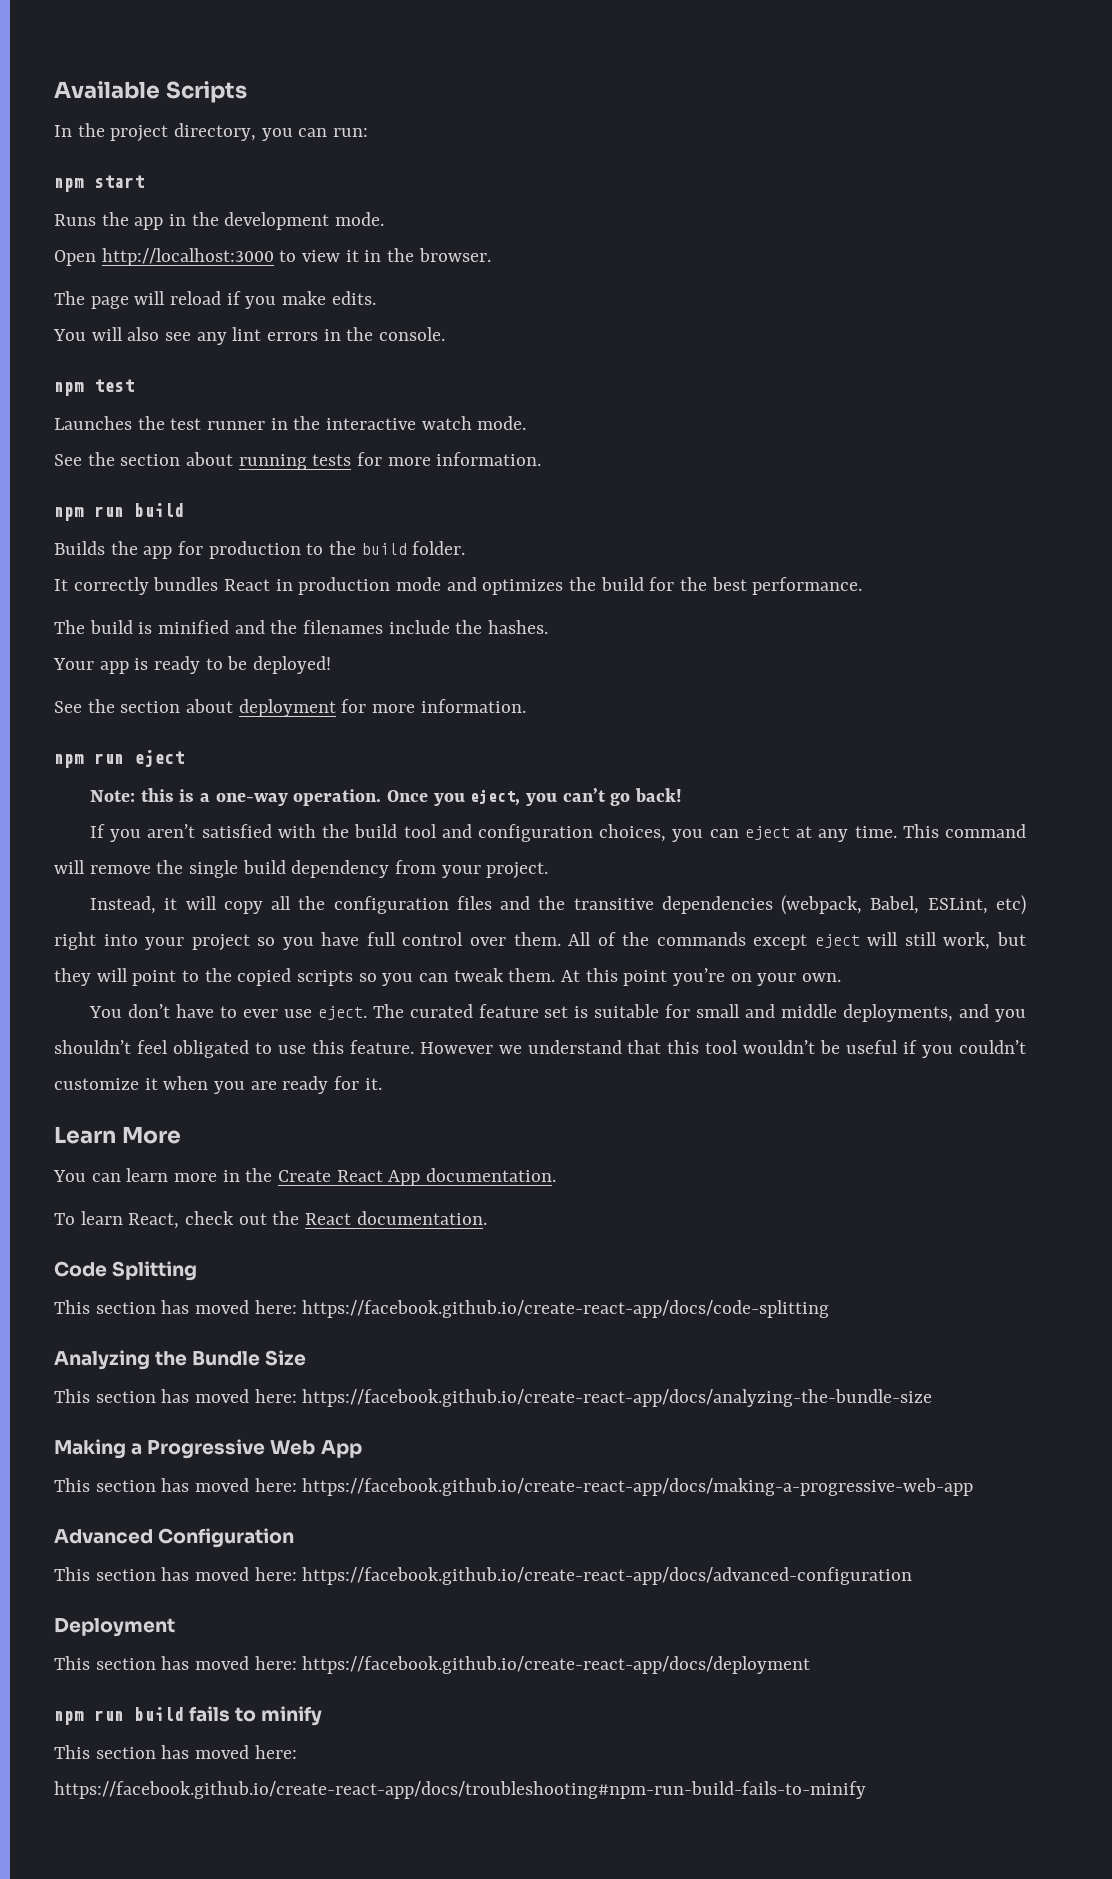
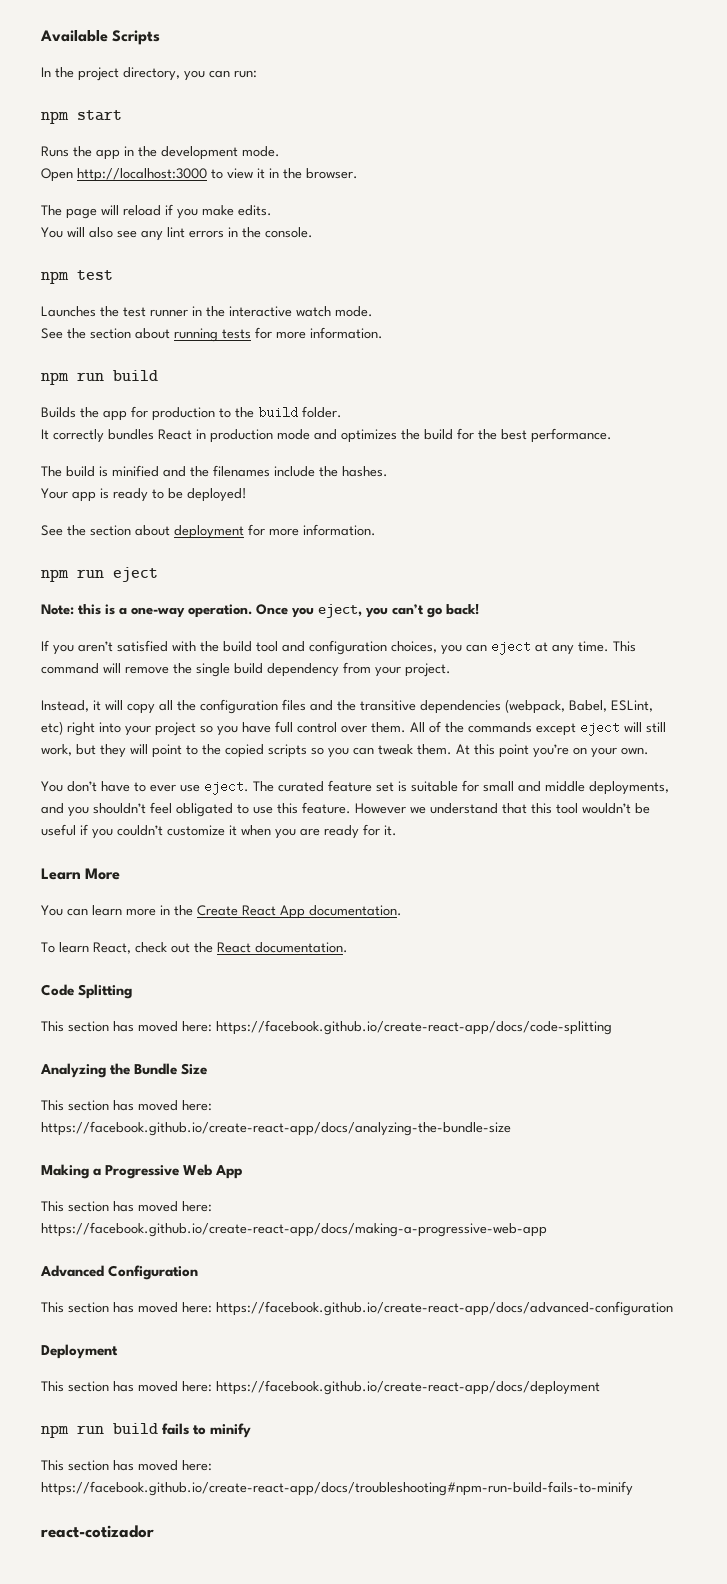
(866, 1790) none -> [41,1525,154,1538] // react-cotizador

